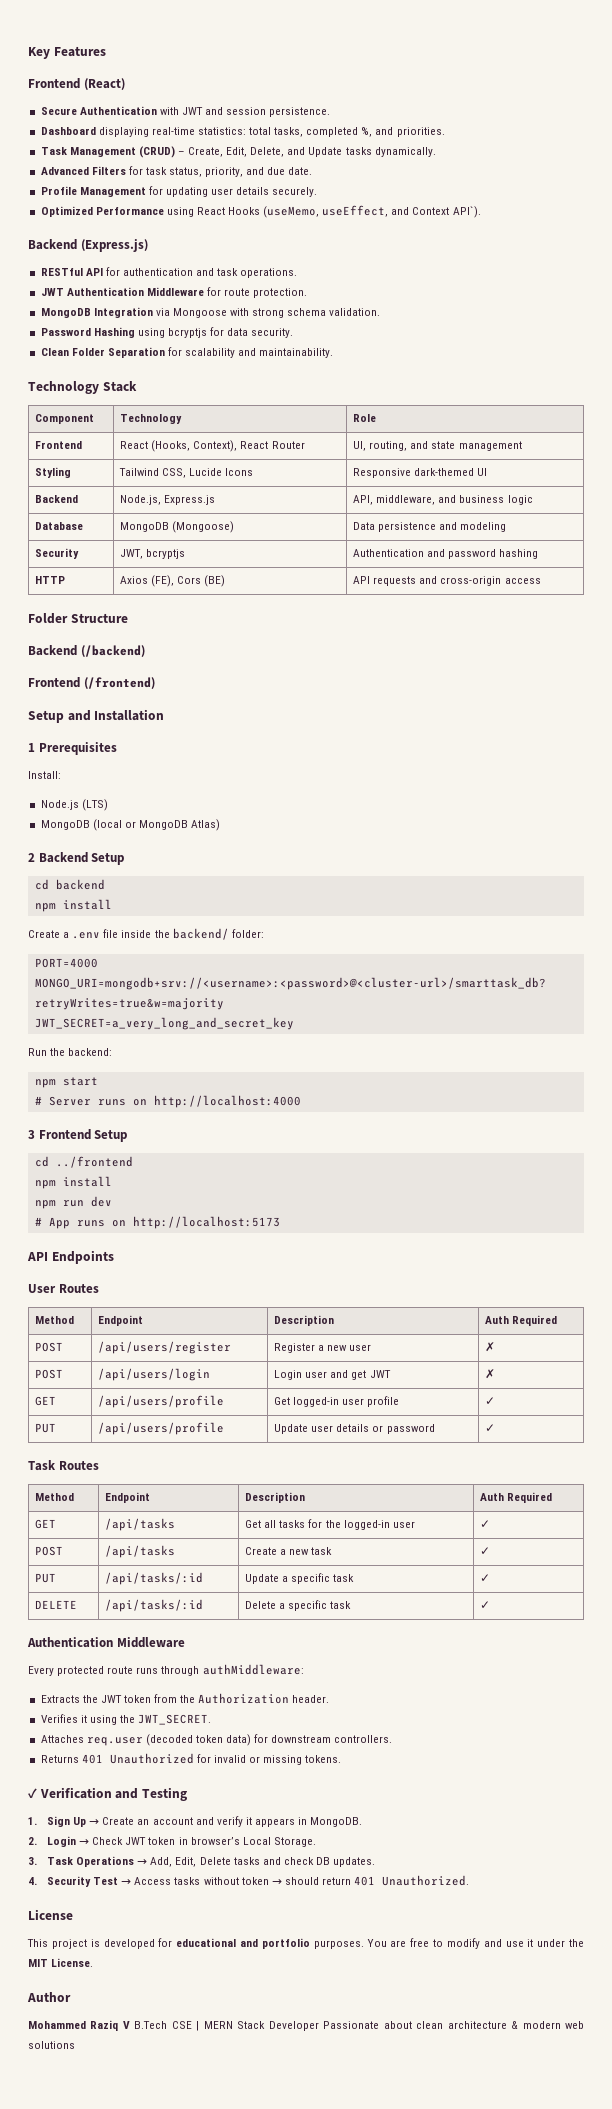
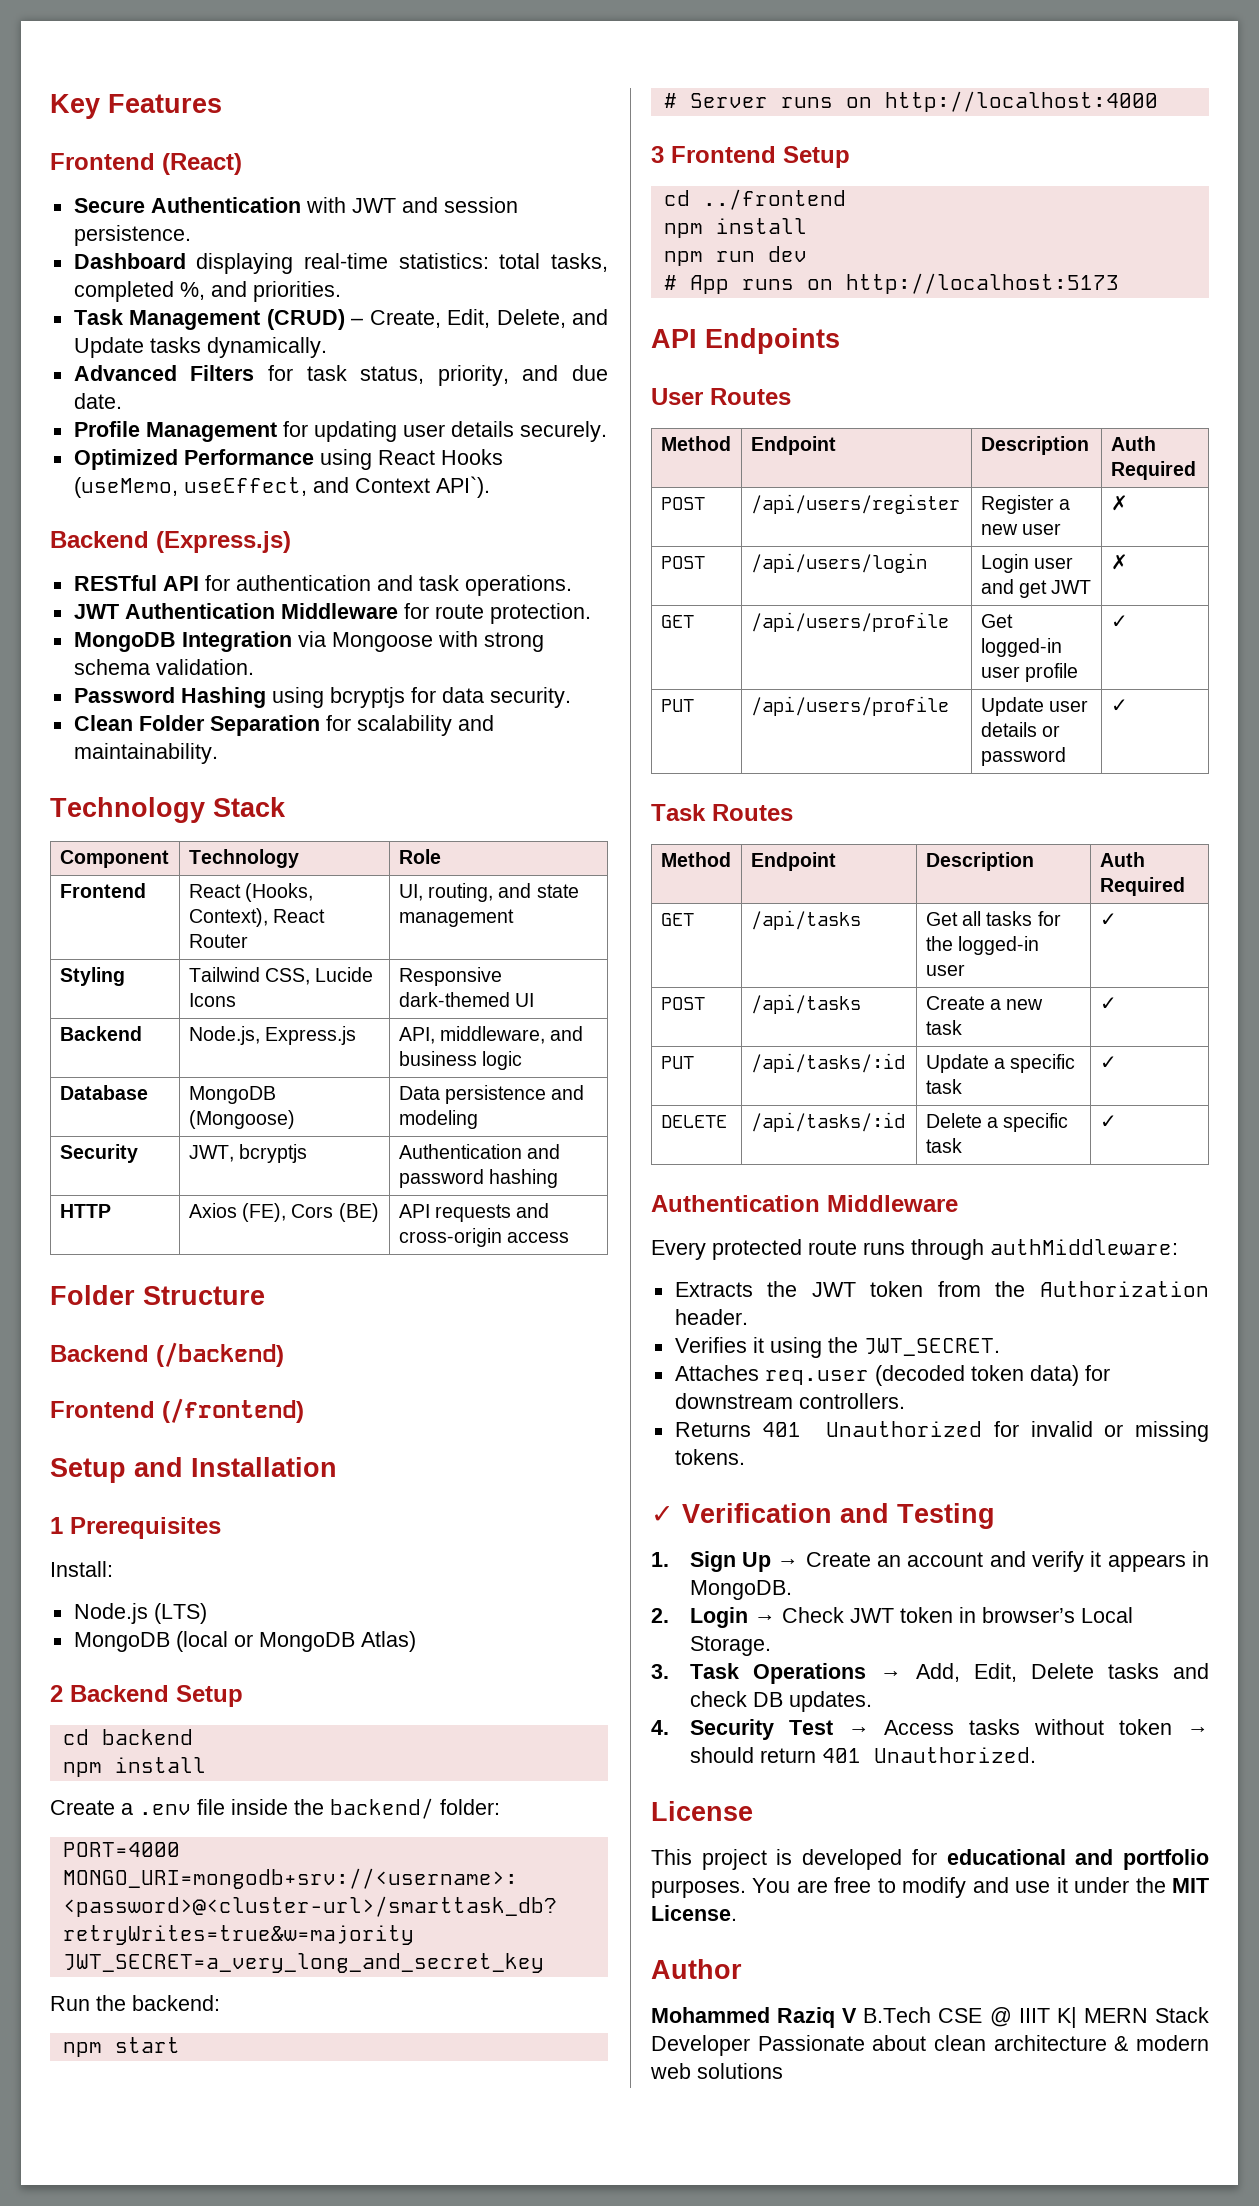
[196,2021,200,2031] | -> [989,2007,1077,2028] @ IIIT K|

